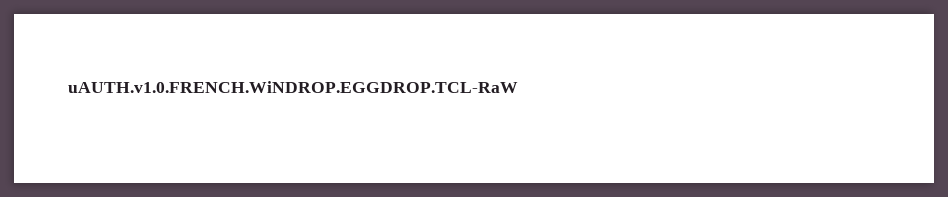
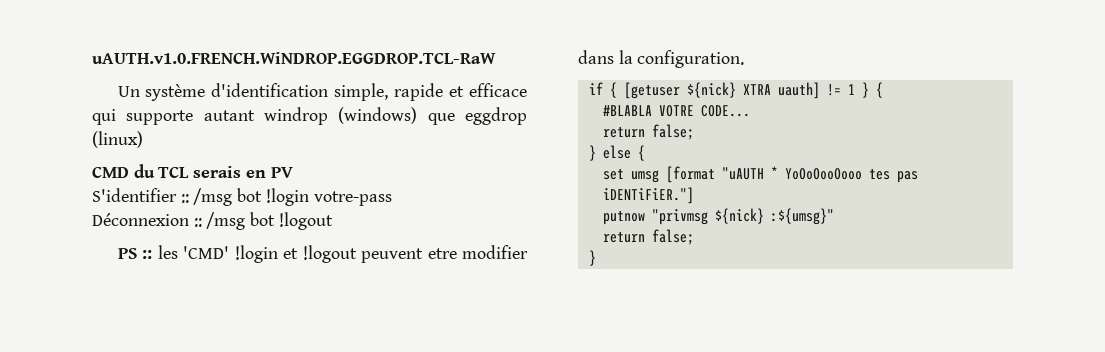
(518, 87) none -> [117,83,527,101] [92,107,527,125] [92,131,143,148] [92,164,293,178] [92,188,392,206] [92,212,333,230] [117,245,528,263] [578,50,745,68] [588,82,883,99] [602,105,750,117] [602,124,694,140] [588,145,645,161] [602,166,918,183] [602,187,694,204] [602,208,834,225] [602,229,694,245] [588,250,596,266] // Un système d'identification simple, rapide et efficace qui supporte autant windrop (windows) que eggdrop (linux) // CMD du TCL serais en PV // S'identifier :: /msg bot !login votre-pass // Déconnexion :: /msg bot !logout // PS :: les 'CMD' !login et !logout peuvent etre modifier dans la configuration. // if { [getuser ${nick} XTRA uauth] != 1 } { // #BLABLA VOTRE CODE... // return false; // } else { // set umsg [format "uAUTH * YoOoOooOooo tes pas iDENTiFiER."] // putnow "privmsg ${nick} :${umsg}" // return false; // }

